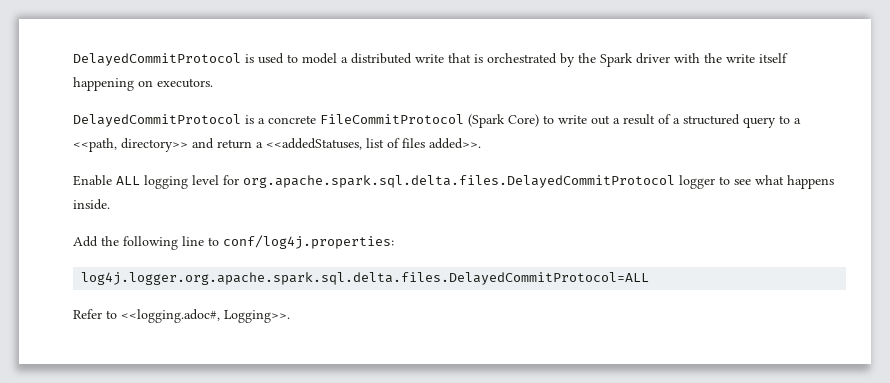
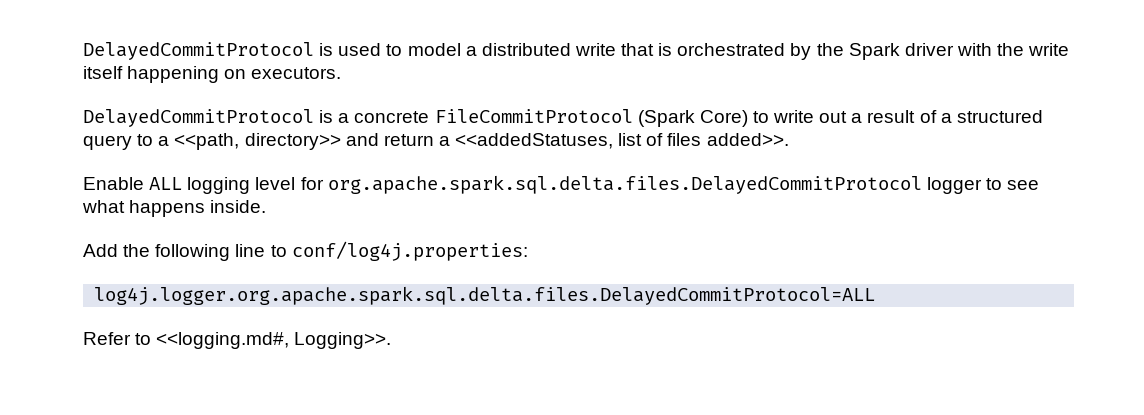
[121,309,220,323] <<logging.adoc#, -> [156,332,290,349] <<logging.md#,

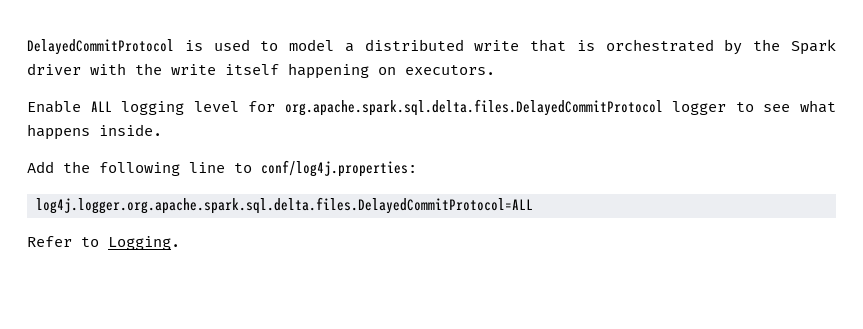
[83,109,1043,127] [83,133,789,150] // DelayedCommitProtocol is a concrete FileCommitProtocol (Spark Core) to write out a result of a structured query to a <<path, directory>> and return a <<addedStatuses, list of files added>>. -> (495, 70) none
[156,332,392,349] <<logging.md#, Logging>>. -> [108,236,180,250] Logging.

